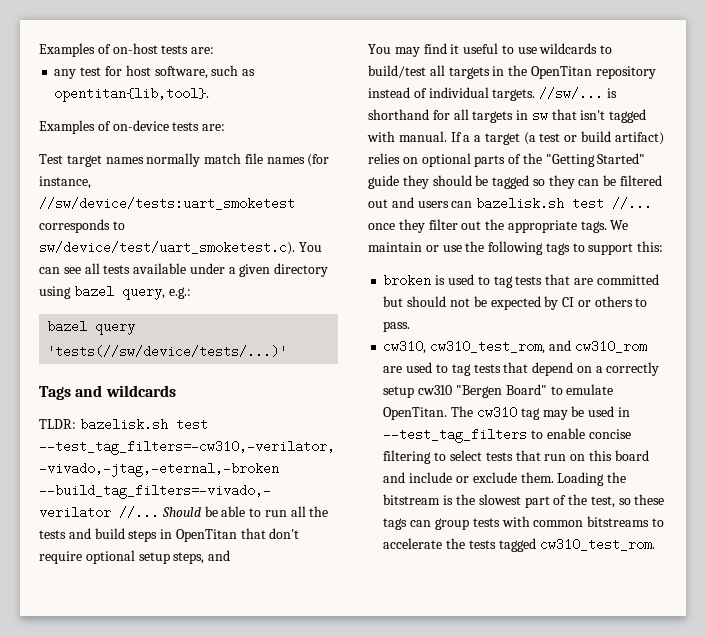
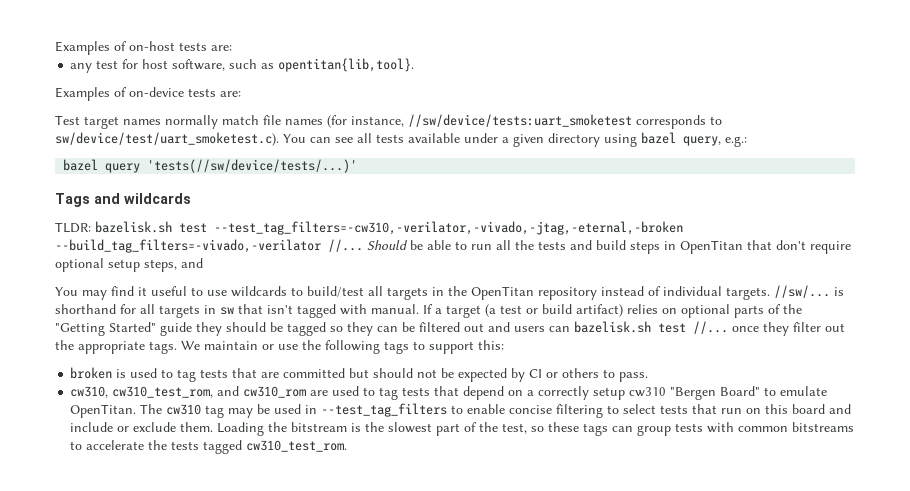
[474,135,482,142] a -> (442, 311) none

